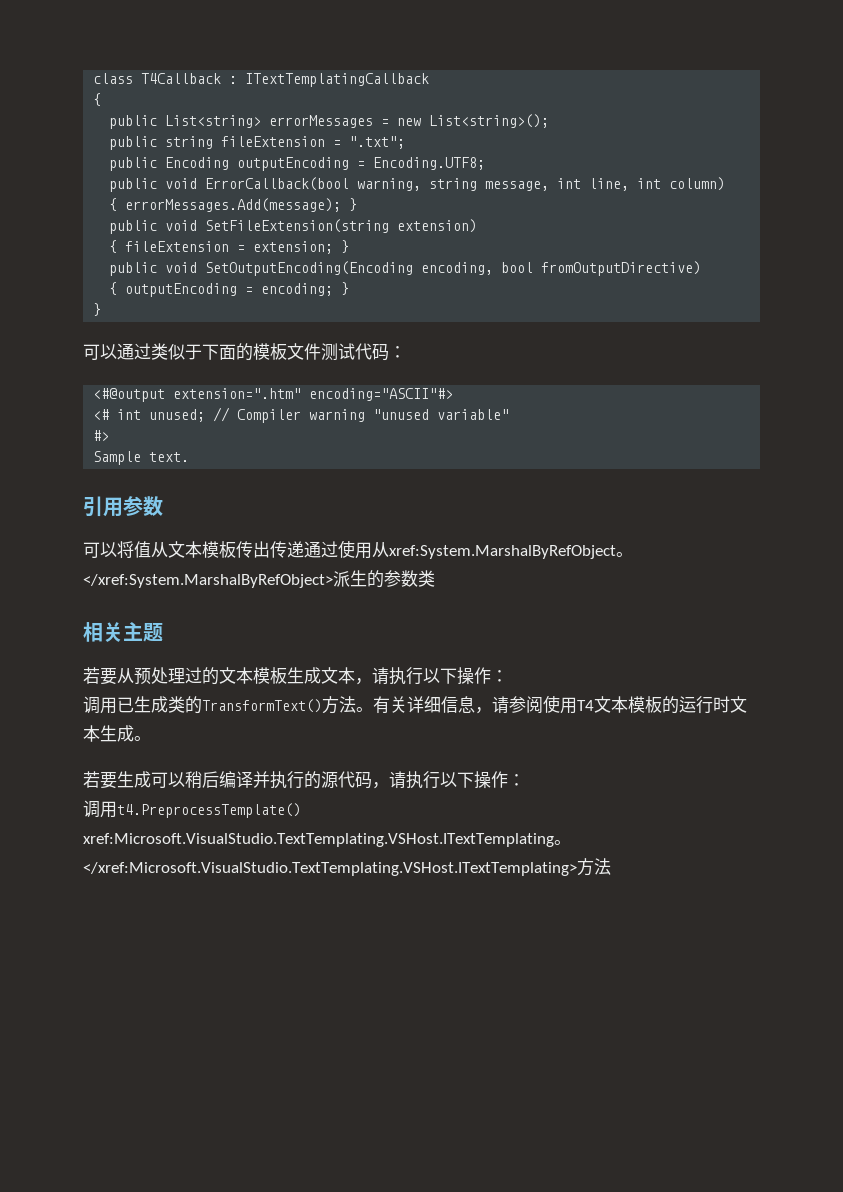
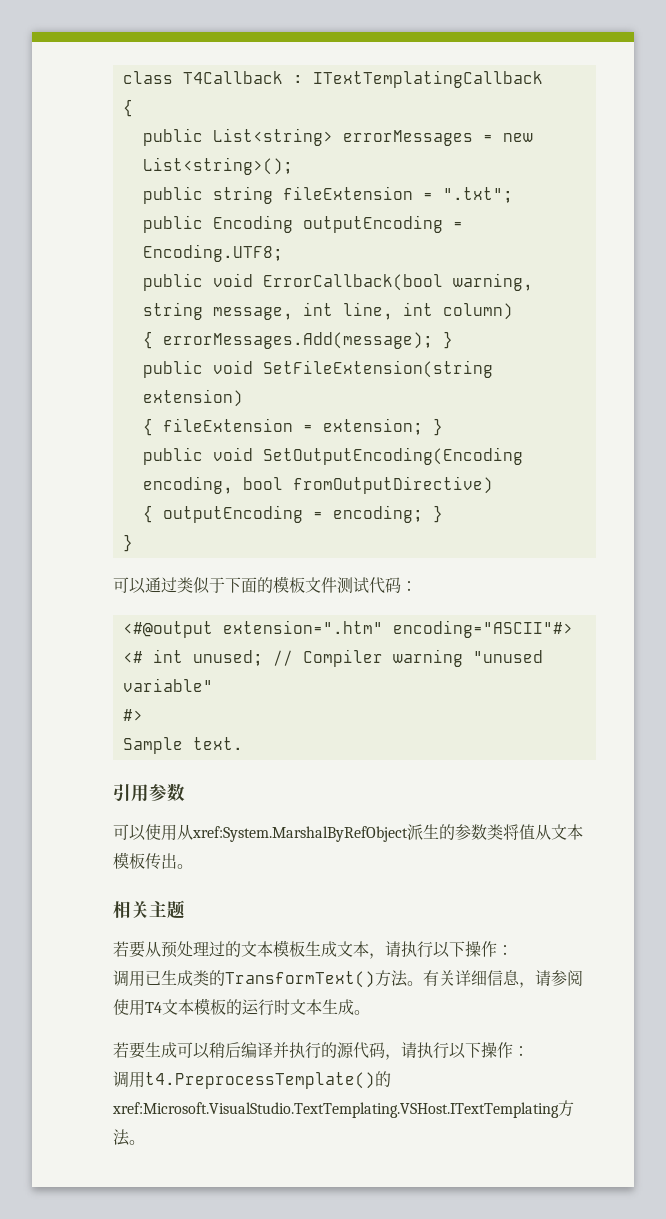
(117, 549) none -> [145,824,503,842] 使用从xref:System.MarshalByRefObject派生的参数类
[270,540,633,559] [83,570,435,588] 传递通过使用从xref:System.MarshalByRefObject。</xref:System.MarshalByRefObject>派生的参数类 -> [177,864,193,869] 。
[83,833,571,847] [83,858,611,876] xref:Microsoft.VisualStudio.TextTemplating.VSHost.ITextTemplating。</xref:Microsoft.VisualStudio.TextTemplating.VSHost.ITextTemplating>方法 -> [375,1071,391,1087] [112,1100,574,1118] [113,1129,145,1146] 的xref:Microsoft.VisualStudio.TextTemplating.VSHost.ITextTemplating方法。

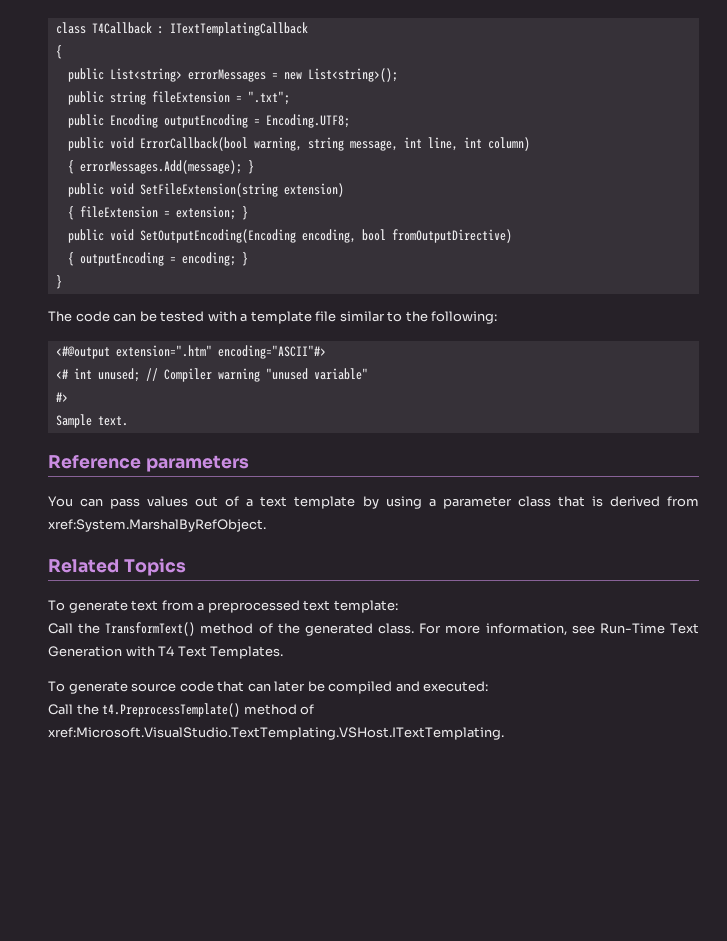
[113,576,417,594] 可以通过类似于下面的模板文件测试代码： -> [48,311,498,324] The code can be tested with a template file similar to the following:
[113,783,185,802] [113,824,583,842] [113,852,193,870] [113,900,185,919] [113,940,513,959] [113,970,583,988] [113,998,370,1016] [113,1042,529,1060] [113,1071,391,1089] [112,1100,574,1118] [113,1129,145,1146] 引用参数 // 可以使用从xref:System.MarshalByRefObject派生的参数类将值从文本模板传出。 // 相关主题 // 若要从预处理过的文本模板生成文本，请执行以下操作： // 调用已生成类的TransformText()方法。有关详细信息，请参阅使用T4文本模板的运行时文本生成。 // 若要生成可以稍后编译并执行的源代码，请执行以下操作： // 调用t4.PreprocessTemplate()的xref:Microsoft.VisualStudio.TextTemplating.VSHost.ITextTemplating方法。 -> [48,455,249,472] [48,496,699,509] [48,519,266,532] [48,558,186,576] [48,600,398,613] [48,622,699,636] [48,646,284,659] [48,681,489,694] [48,703,315,717] [48,727,504,740] Reference parameters // You can pass values out of a text template by using a parameter class that is derived from xref:System.MarshalByRefObject. // Related Topics // To generate text from a preprocessed text template: // Call the TransformText() method of the generated class. For more information, see Run-Time Text Generation with T4 Text Templates. // To generate source code that can later be compiled and executed: // Call the t4.PreprocessTemplate() method of xref:Microsoft.VisualStudio.TextTemplating.VSHost.ITextTemplating.

